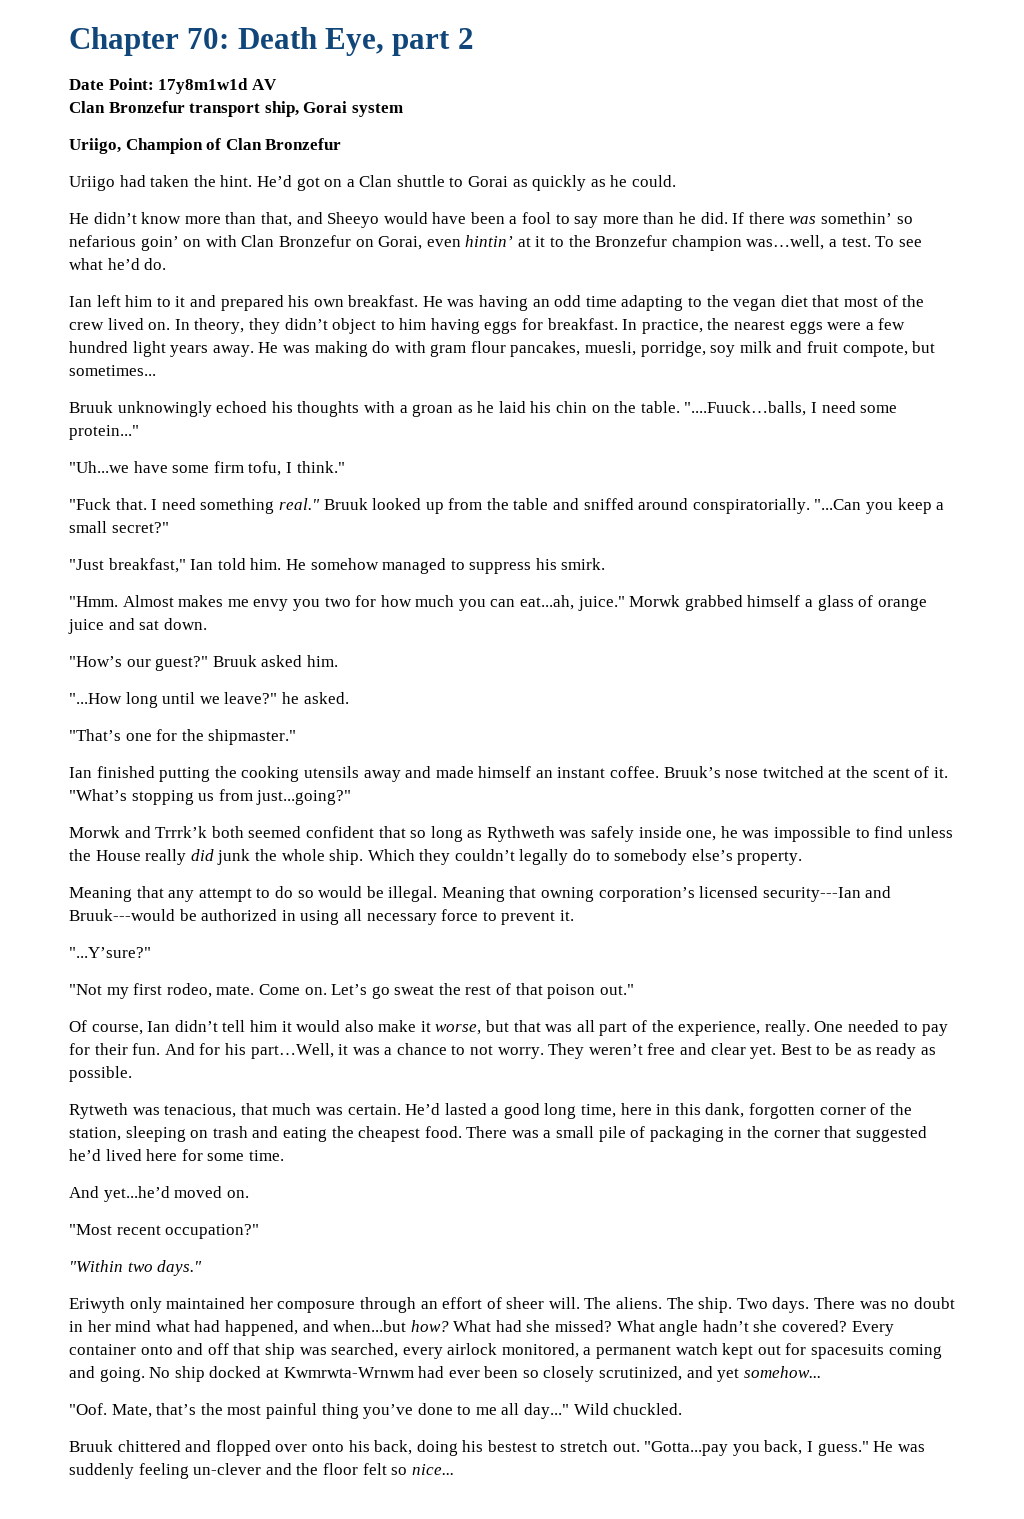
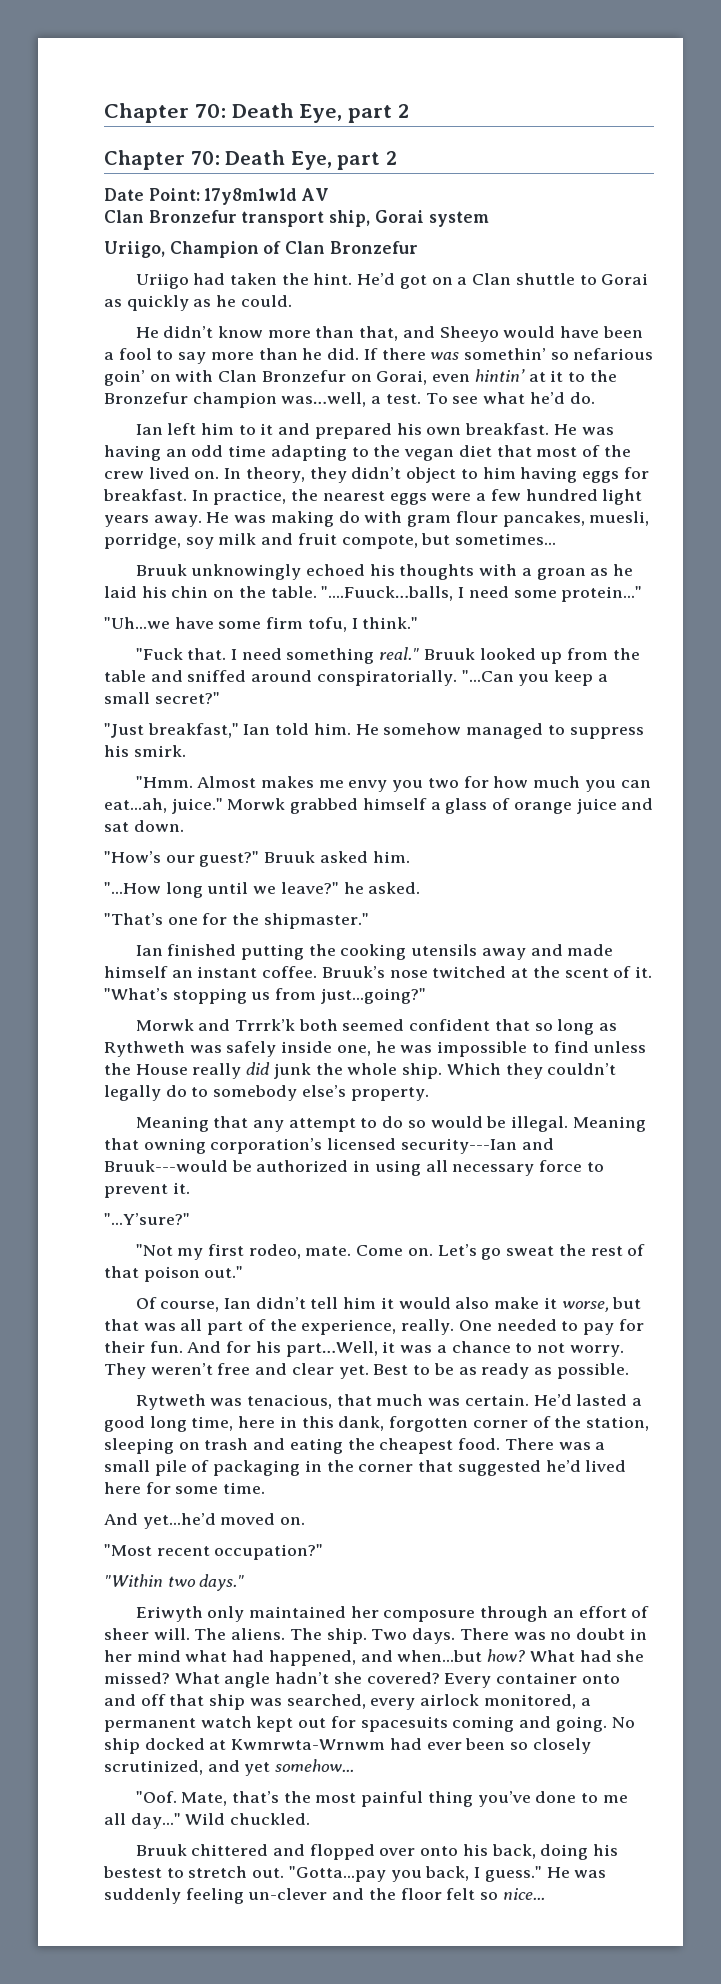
[69,27,474,56] Chapter 70: Death Eye, part 2 -> [104,103,410,123] [104,150,397,170] Chapter 70: Death Eye, part 2 // Chapter 70: Death Eye, part 2

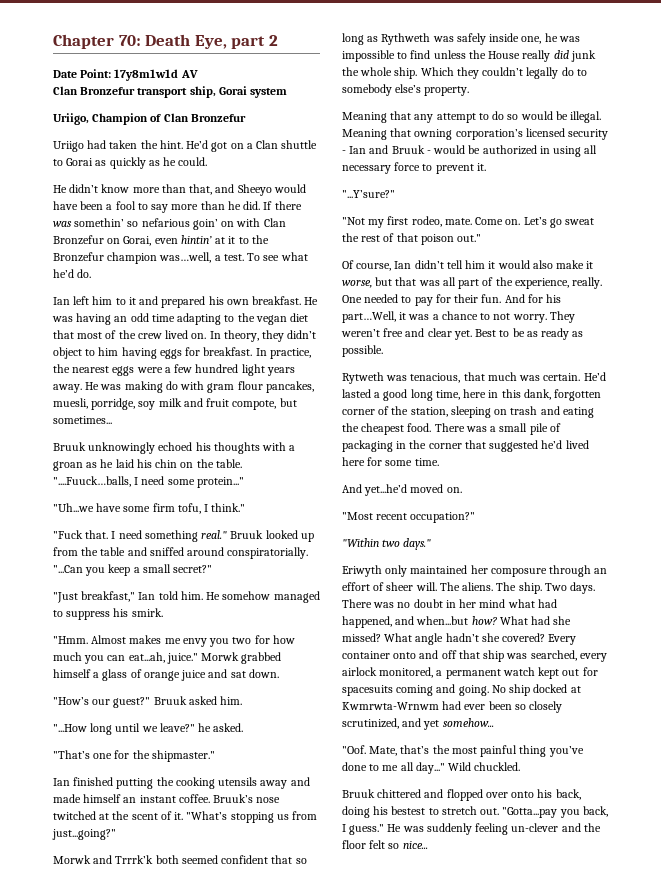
[104,103,410,123] [104,150,397,170] Chapter 70: Death Eye, part 2 // Chapter 70: Death Eye, part 2 -> [53,34,278,49] Chapter 70: Death Eye, part 2
[400,1138,554,1154] [104,1160,228,1172] security---Ian and Bruuk---would -> [568,129,609,140] [342,145,466,154] security - Ian and Bruuk - would

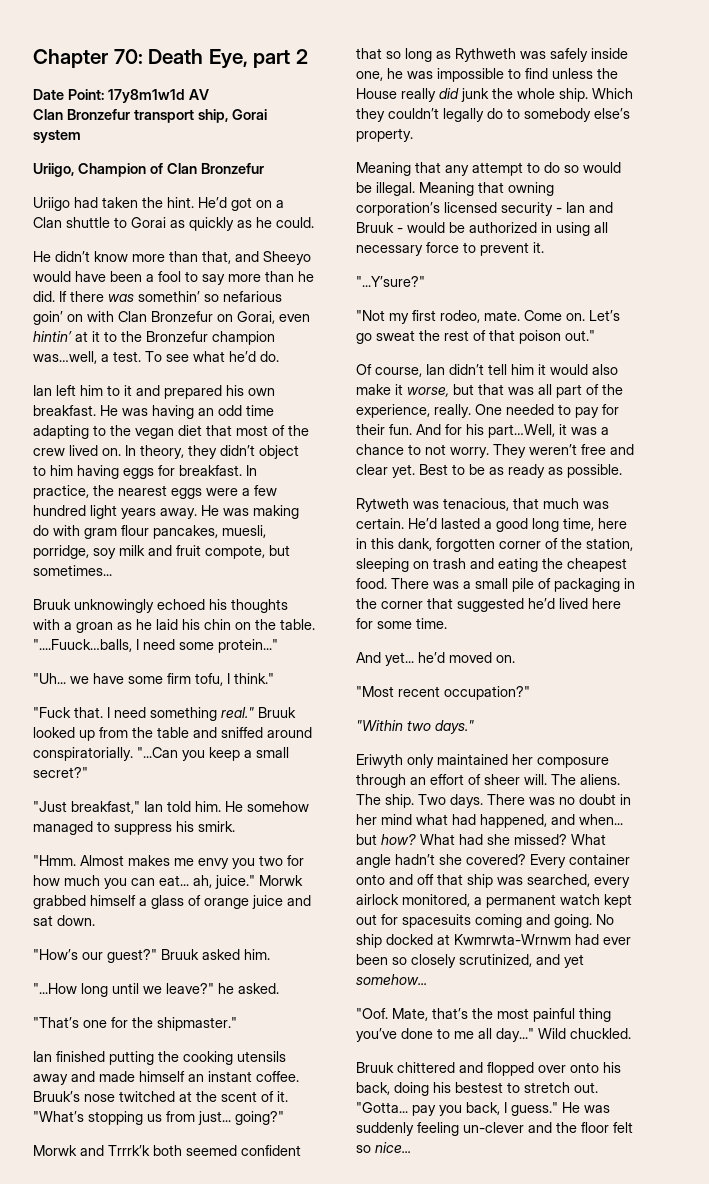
[53,503,94,512] "Uh...we -> [33,673,89,684] "Uh... we
[128,652,165,663] eat...ah, -> [159,875,212,888] eat... ah,
[52,829,116,840] just...going?" -> [198,1111,284,1125] just... going?"
[364,484,408,496] yet...he’d -> [385,652,445,666] yet... he’d
[416,616,469,625] when...but -> [579,814,623,825] [356,834,377,845] when... but
[502,807,558,818] "Gotta...pay -> [356,1102,436,1116] "Gotta... pay

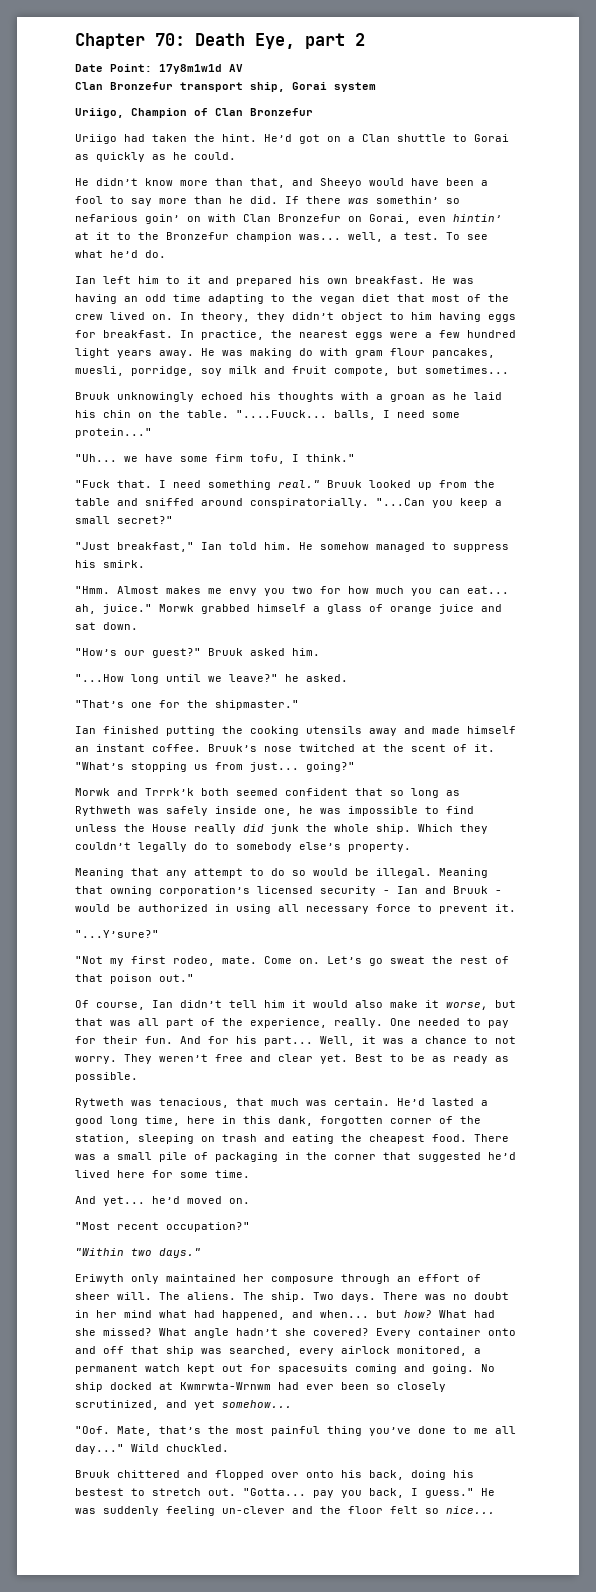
[33,351,97,364] was…well, -> [299,232,383,242] was... well,
[33,639,132,652] "....Fuuck…balls, -> [236,410,376,420] "....Fuuck... balls,
[488,424,555,438] part…Well, -> [264,1036,355,1046] part... Well,

